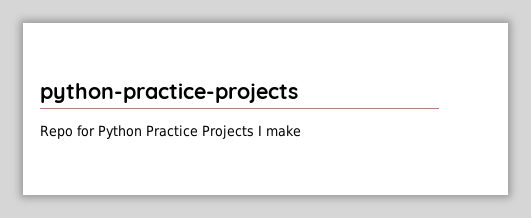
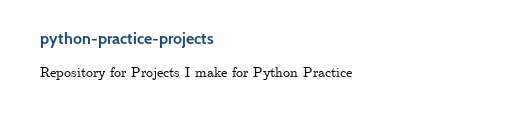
[40,125,301,139] Repo for Python Practice Projects I make -> [40,67,352,80] Repository for Projects I make for Python Practice

